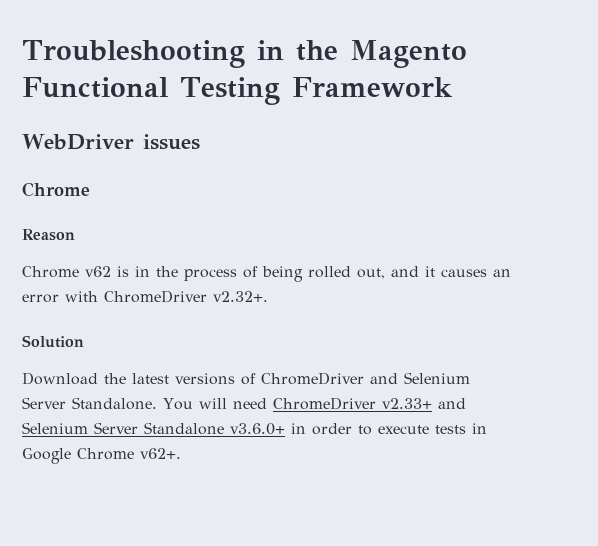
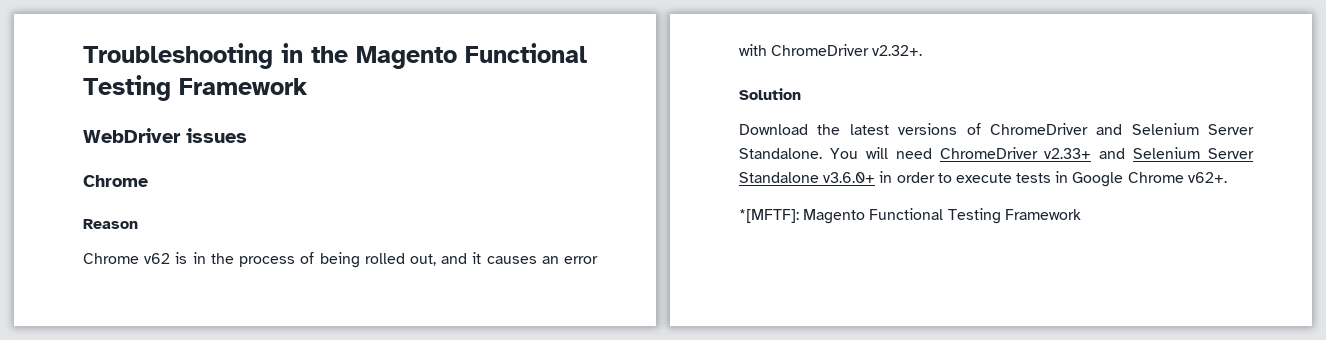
(181, 453) none -> [739,208,1081,224] // *[MFTF]: Magento Functional Testing Framework

